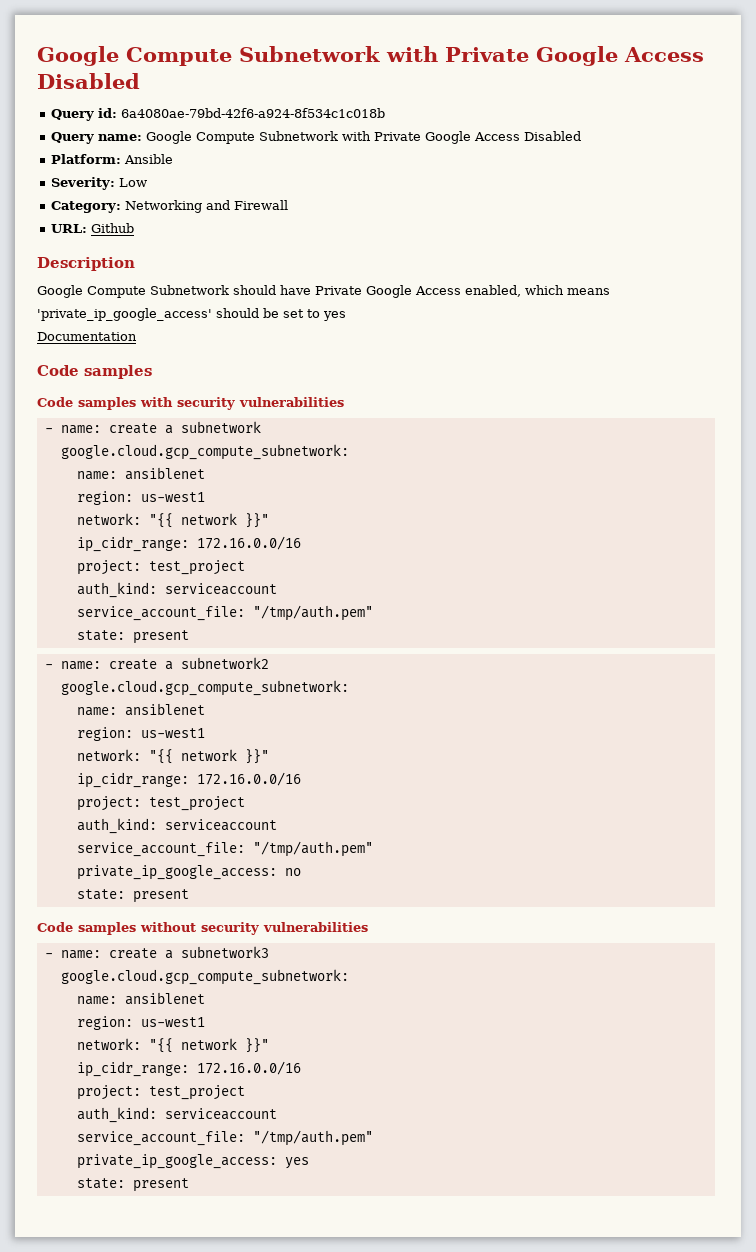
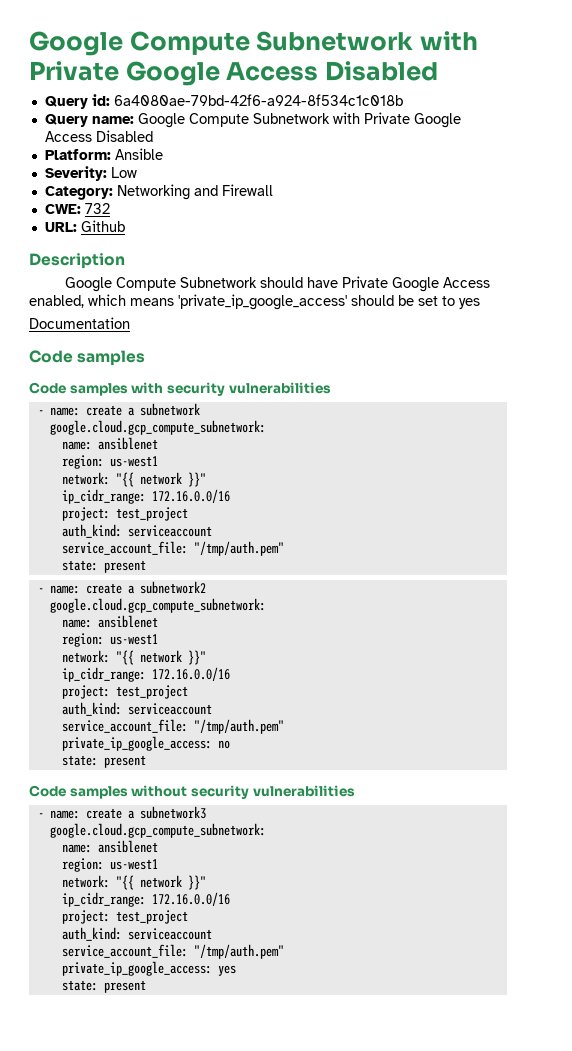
(289, 205) none -> [44,203,110,214] // CWE: 732

